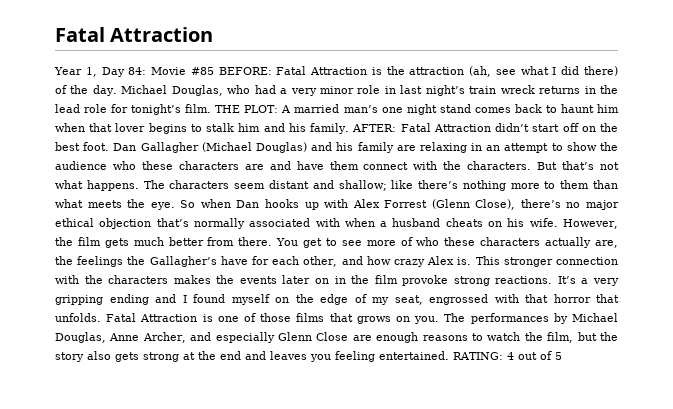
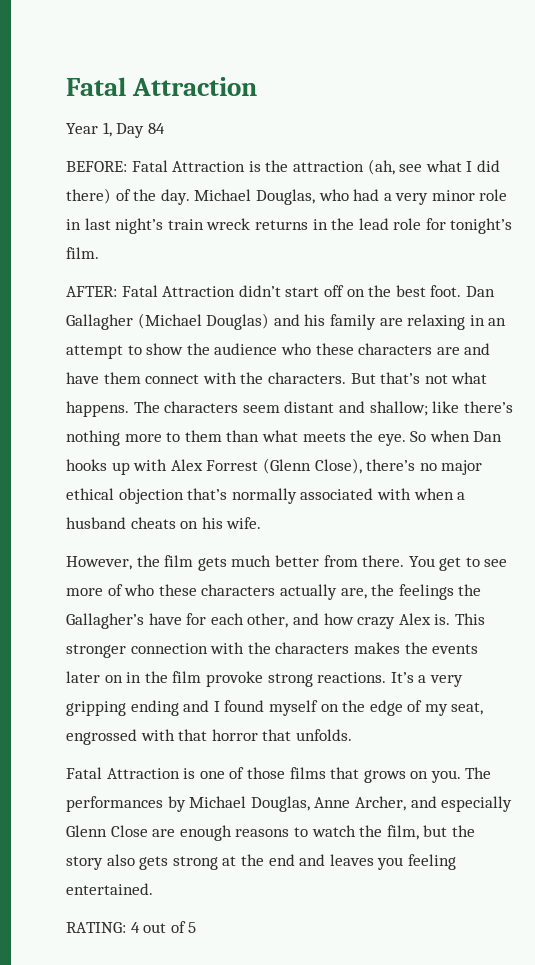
[128,67,214,75] 84: Movie #85 -> [147,123,165,134] 84 //
[215,104,619,115] [55,123,350,134] THE PLOT: A married man’s one night stand comes back to haunt him when that lover begins to stalk him and his family. -> (99, 253) //
(558, 222) none -> (262, 523) //
(101, 317) none -> (352, 735) //
(449, 355) none -> (153, 889) //

